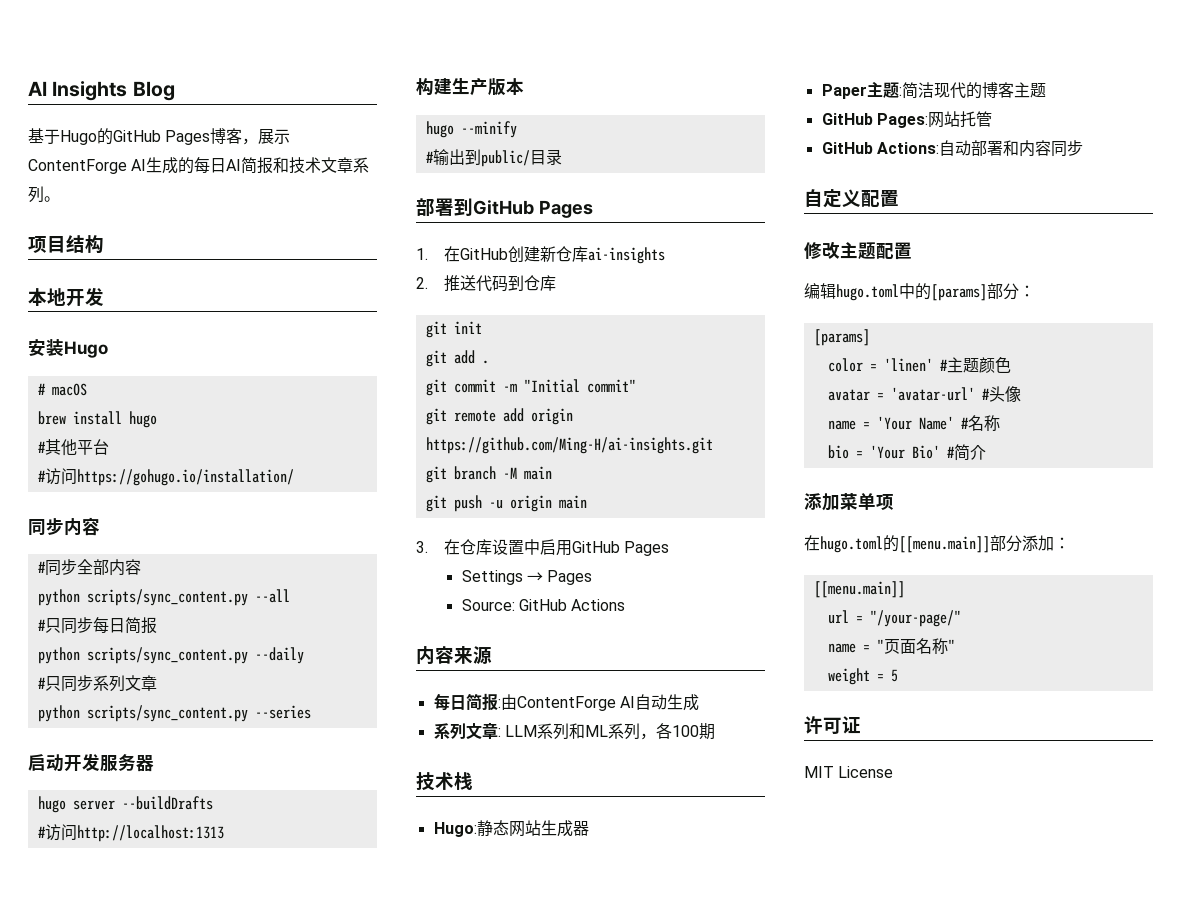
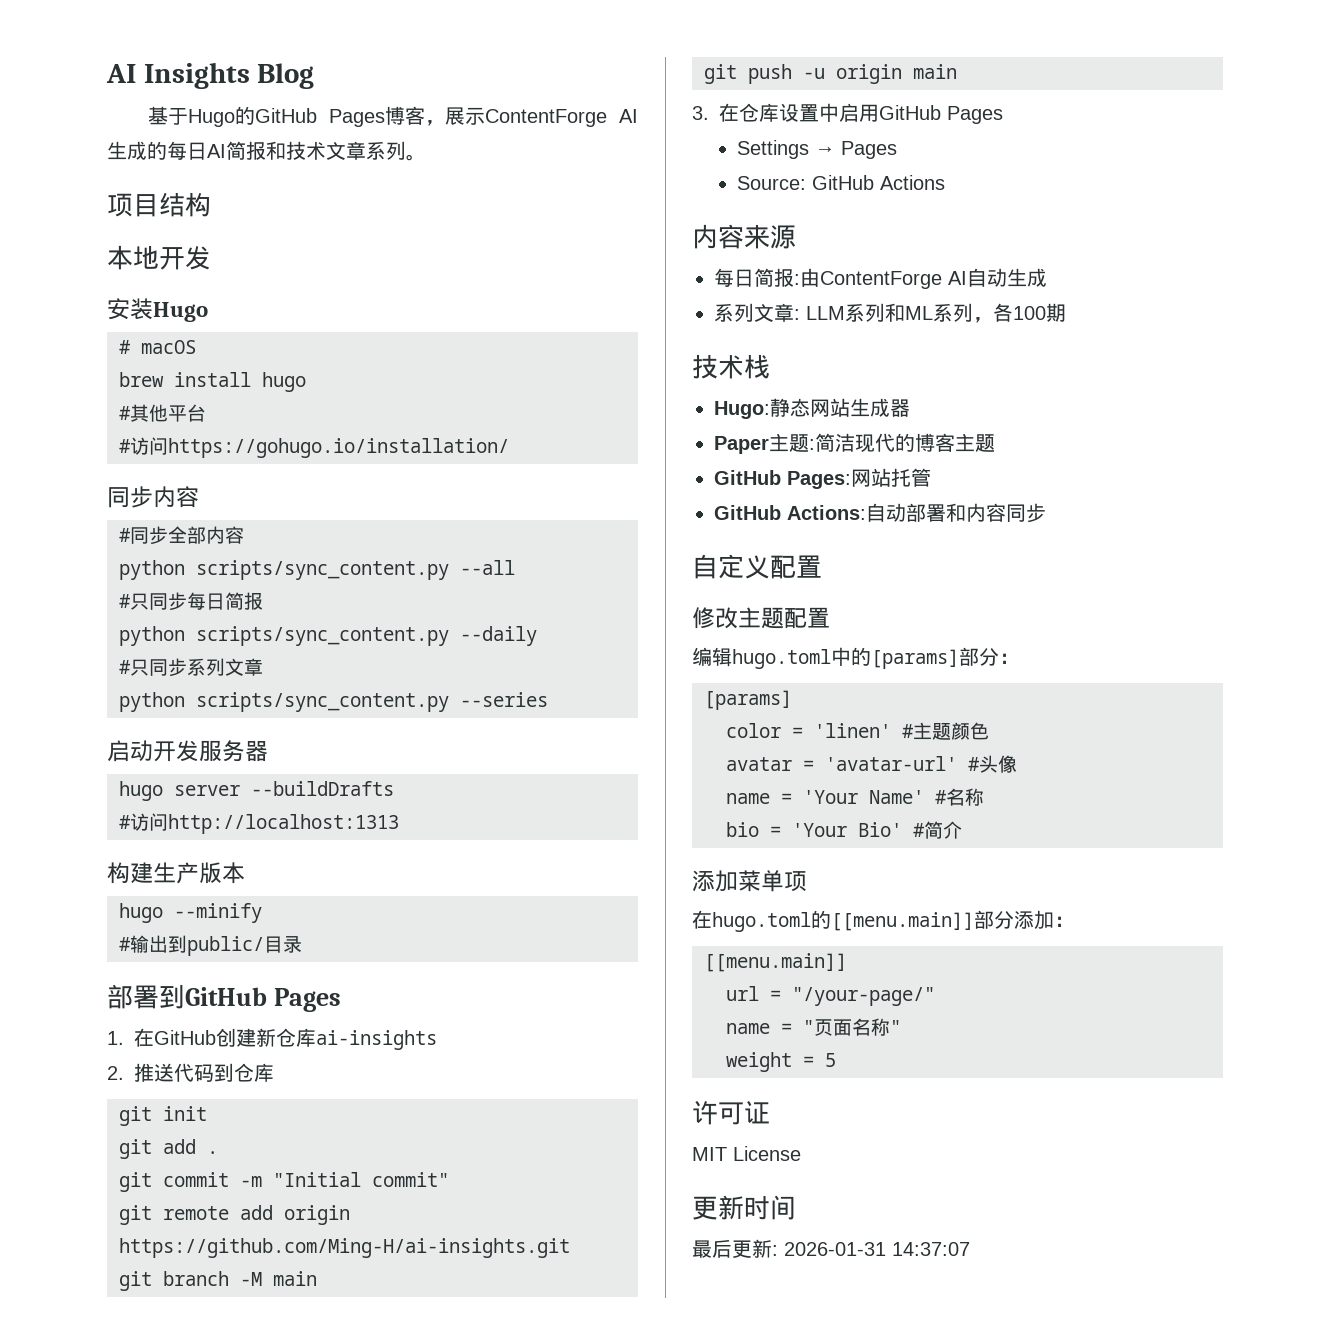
(894, 772) none -> [692,1195,796,1220] [692,1239,970,1258] // 更新时间 // 最后更新: 2026-01-31 14:37:07

